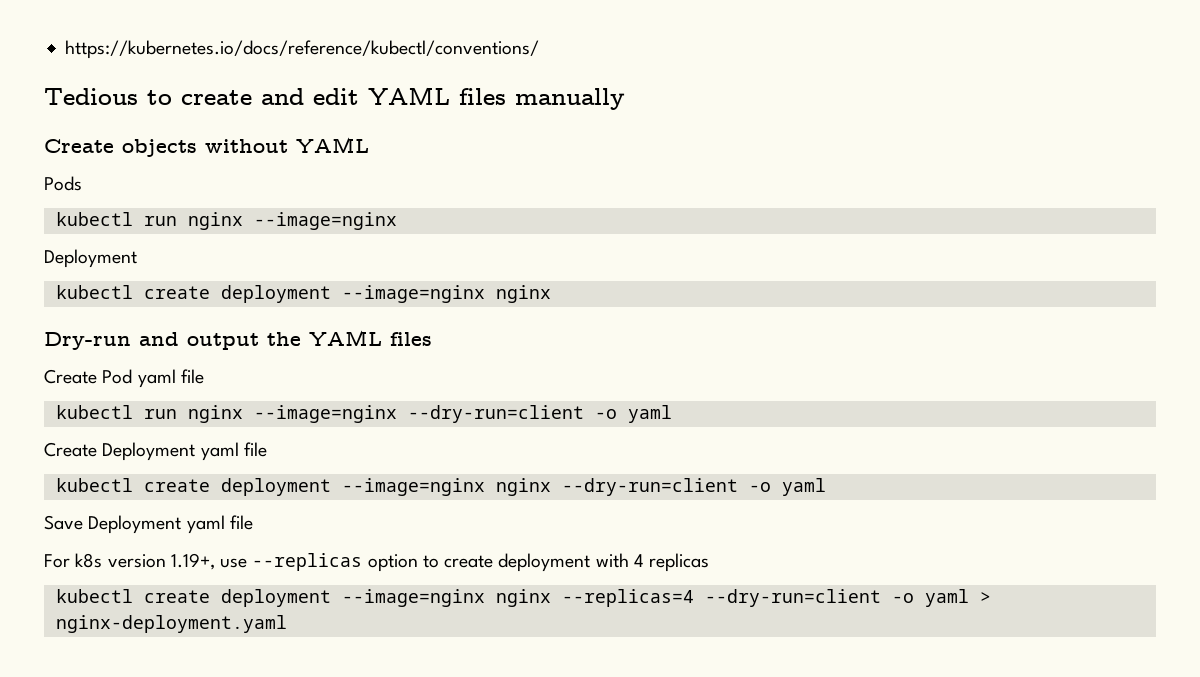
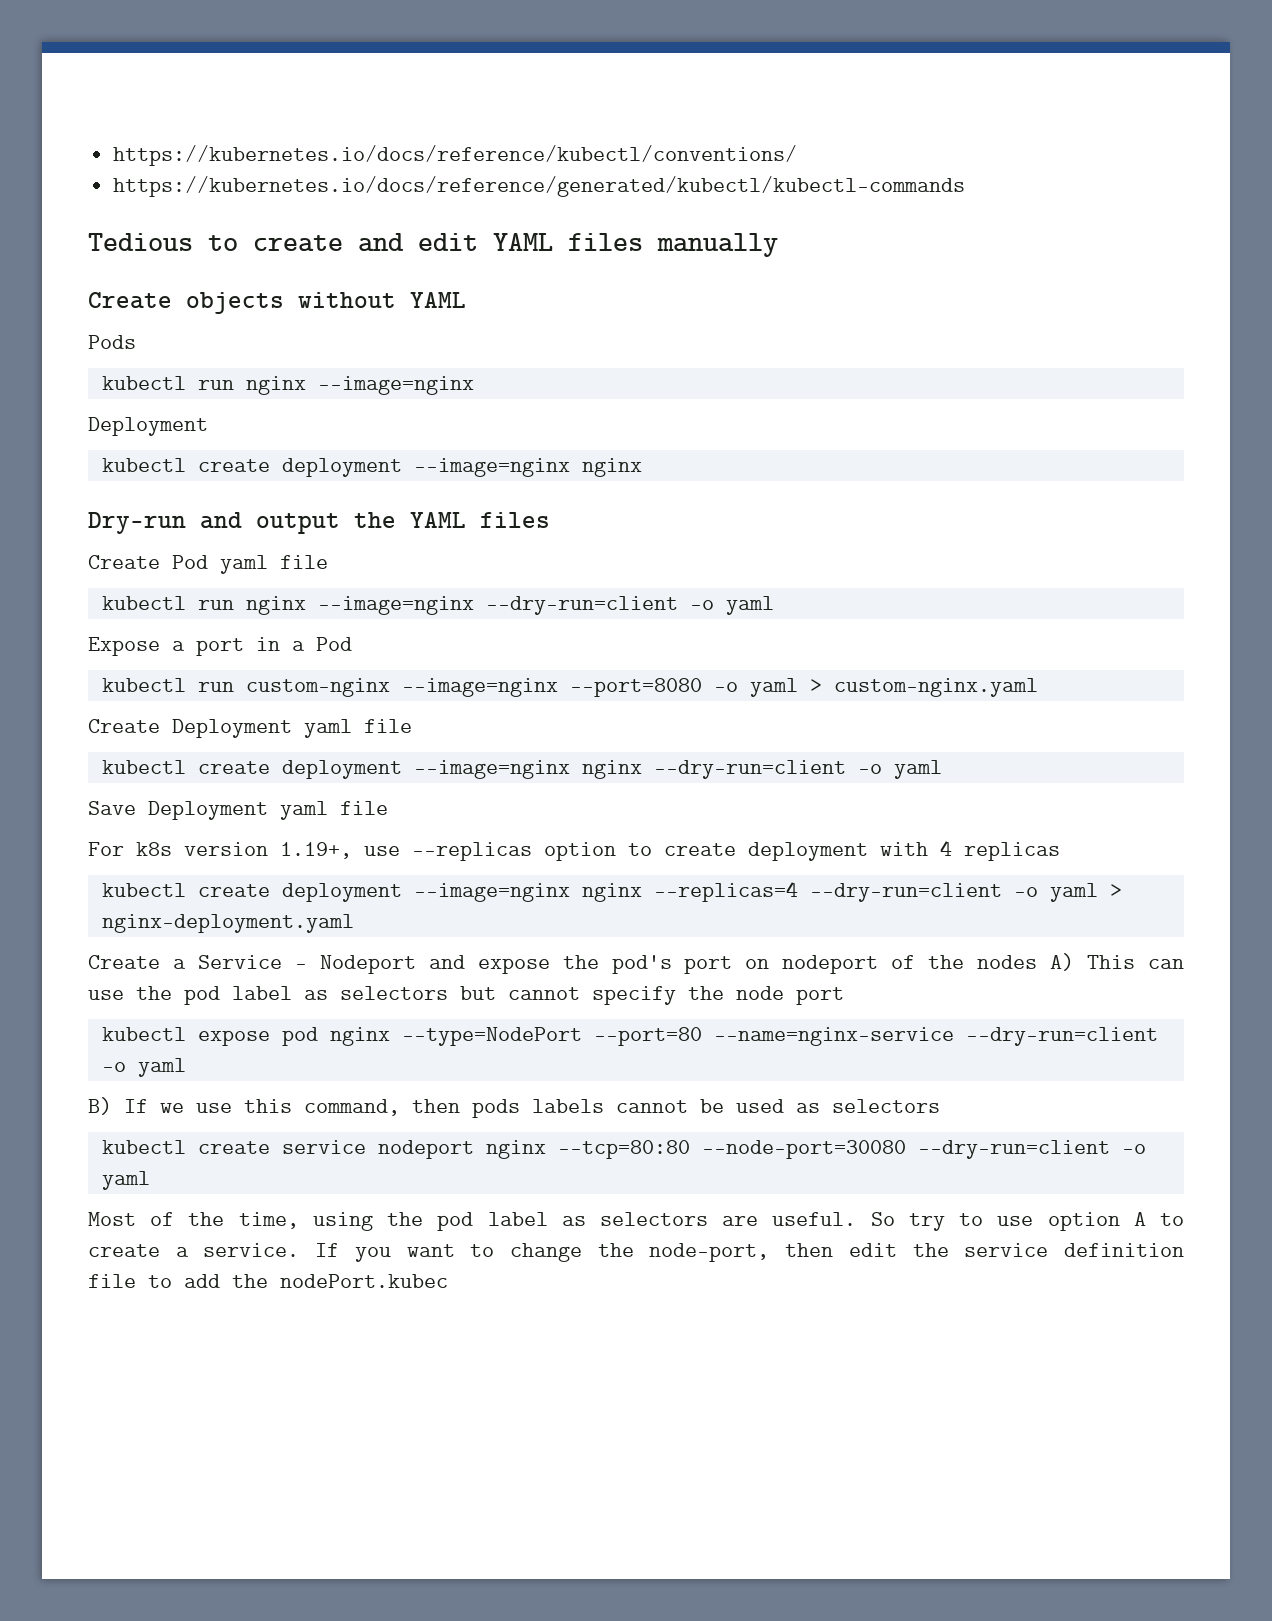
(540, 49) none -> [113,176,966,197] // https://kubernetes.io/docs/reference/generated/kubectl/kubectl-commands
(672, 414) none -> [88,637,352,656] [101,678,1038,697] // Expose a port in a Pod // kubectl run custom-nginx --image=nginx --port=8080 -o yaml > custom-nginx.yaml
(287, 624) none -> [88,953,1185,974] [88,986,844,1005] [101,1027,1158,1046] [101,1058,186,1077] [88,1097,940,1118] [101,1140,1146,1159] [101,1171,150,1190] [88,1212,1184,1231] [88,1243,1184,1262] [88,1274,448,1288] // Create a Service - Nodeport and expose the pod's port on nodeport of the nodes A) This can use the pod label as selectors but cannot specify the node port // kubectl expose pod nginx --type=NodePort --port=80 --name=nginx-service --dry-run=client -o yaml // B) If we use this command, then pods labels cannot be used as selectors // kubectl create service nodeport nginx --tcp=80:80 --node-port=30080 --dry-run=client -o yaml // Most of the time, using the pod label as selectors are useful. So try to use option A to create a service. If you want to change the node-port, then edit the service definition file to add the nodePort.kubec

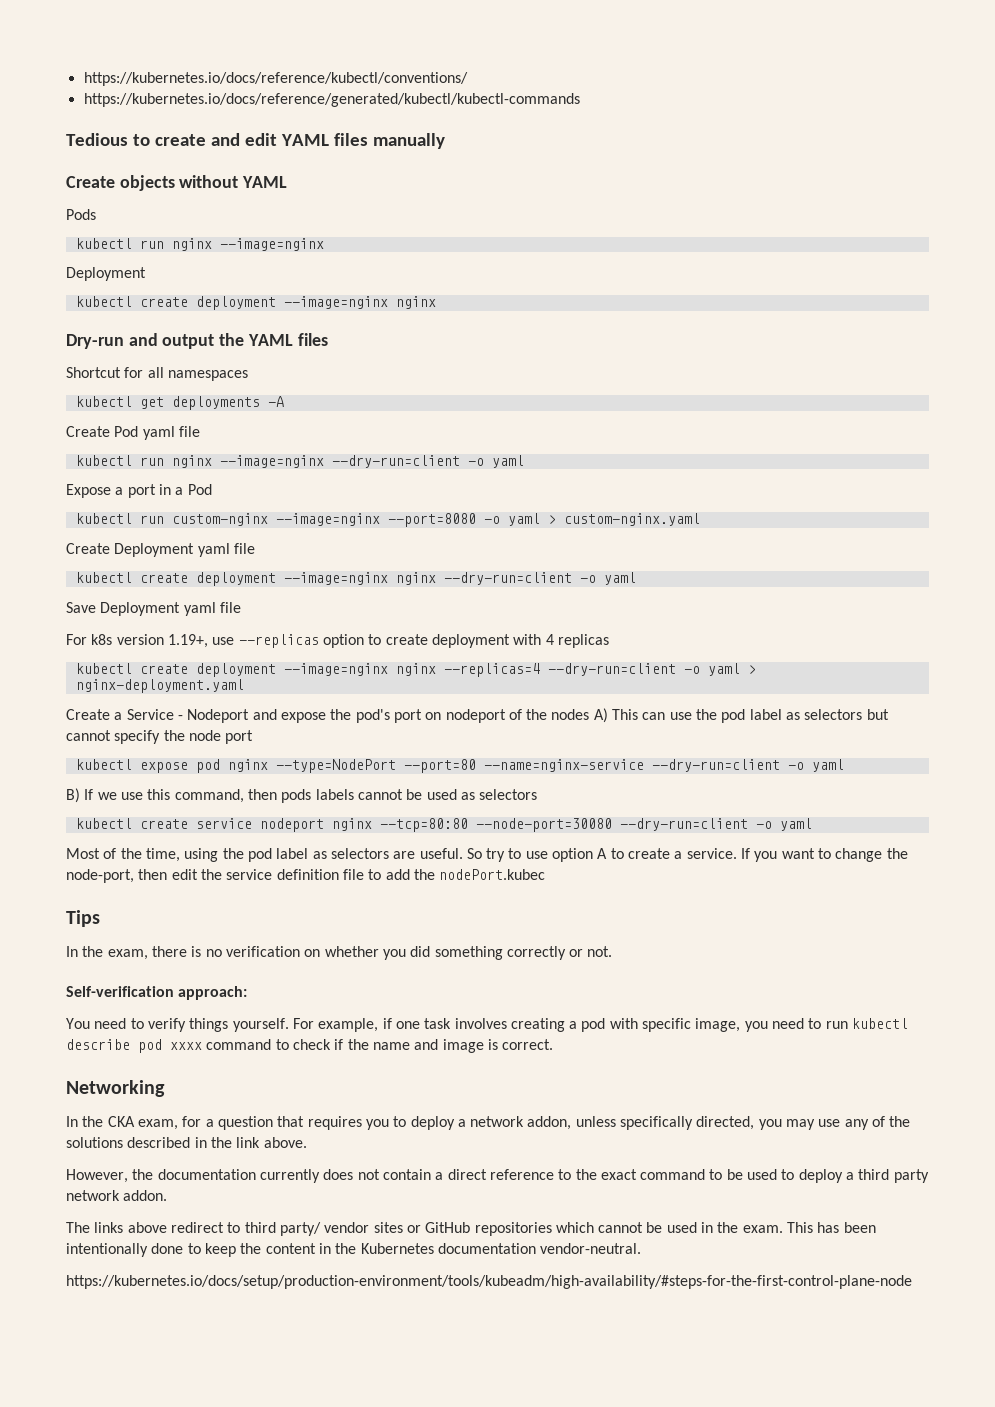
(550, 520) none -> [66,367,248,381] [75,396,284,410] // Shortcut for all namespaces // kubectl get deployments -A
(448, 1281) none -> [66,910,100,927] [66,946,613,960] [66,986,248,1000] [66,1018,909,1032] [66,1039,554,1053] [66,1080,165,1097] [66,1116,911,1130] [66,1137,307,1148] [66,1169,929,1183] [66,1190,168,1201] [66,1222,876,1236] [66,1243,642,1257] [66,1275,912,1289] // Tips // In the exam, there is no verification on whether you did something correctly or not. // Self-verification approach: // You need to verify things yourself. For example, if one task involves creating a pod with specific image, you need to run kubectl describe pod xxxx command to check if the name and image is correct. // Networking // In the CKA exam, for a question that requires you to deploy a network addon, unless specifically directed, you may use any of the solutions described in the link above. // However, the documentation currently does not contain a direct reference to the exact command to be used to deploy a third party network addon. // The links above redirect to third party/ vendor sites or GitHub repositories which cannot be used in the exam. This has been intentionally done to keep the content in the Kubernetes documentation vendor-neutral. // https://kubernetes.io/docs/setup/production-environment/tools/kubeadm/high-availability/#steps-for-the-first-control-plane-node

